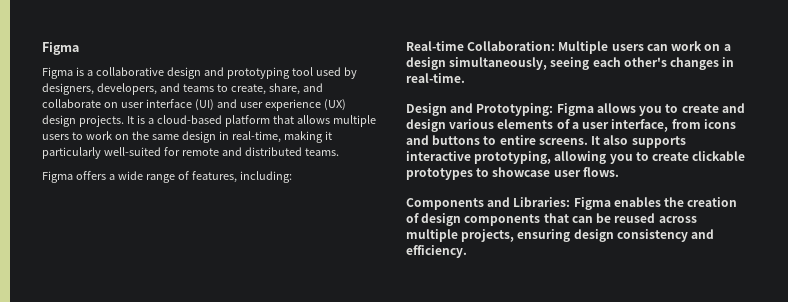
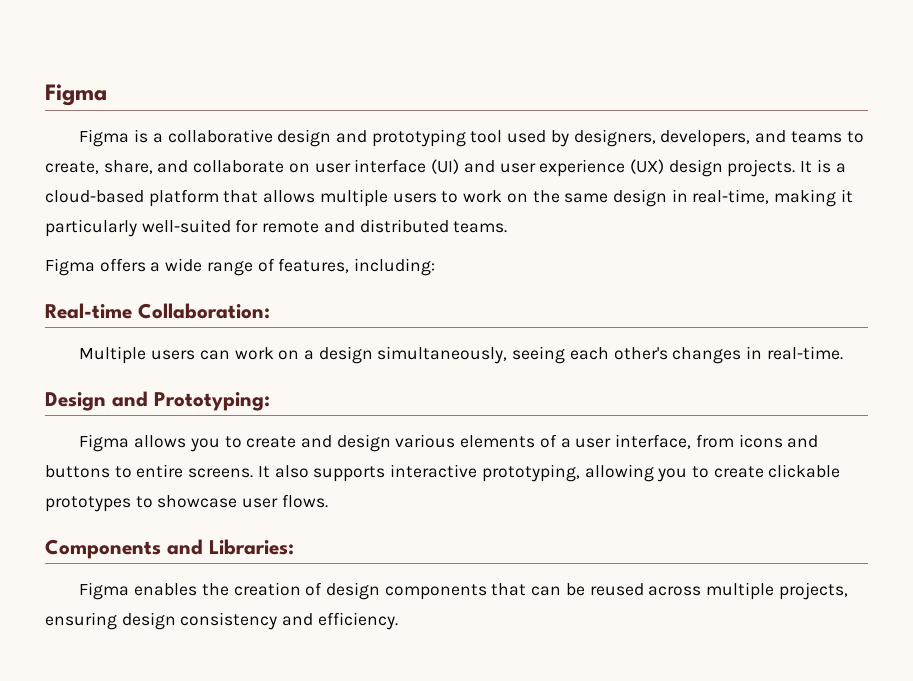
(556, 46) none -> (270, 311) //
(554, 109) none -> (270, 401) //
(571, 202) none -> (294, 547) //

